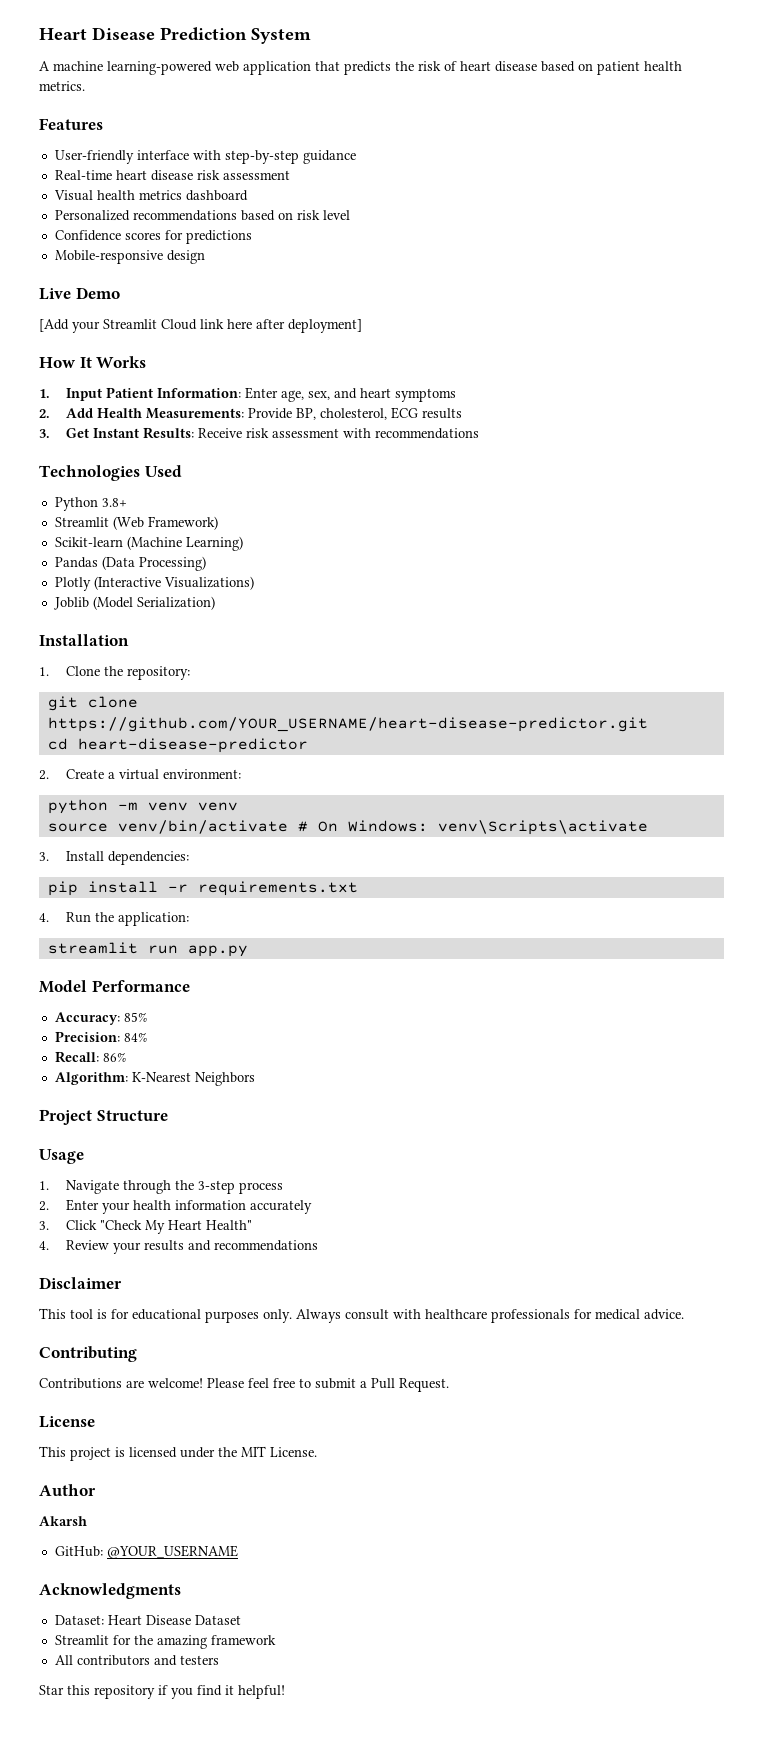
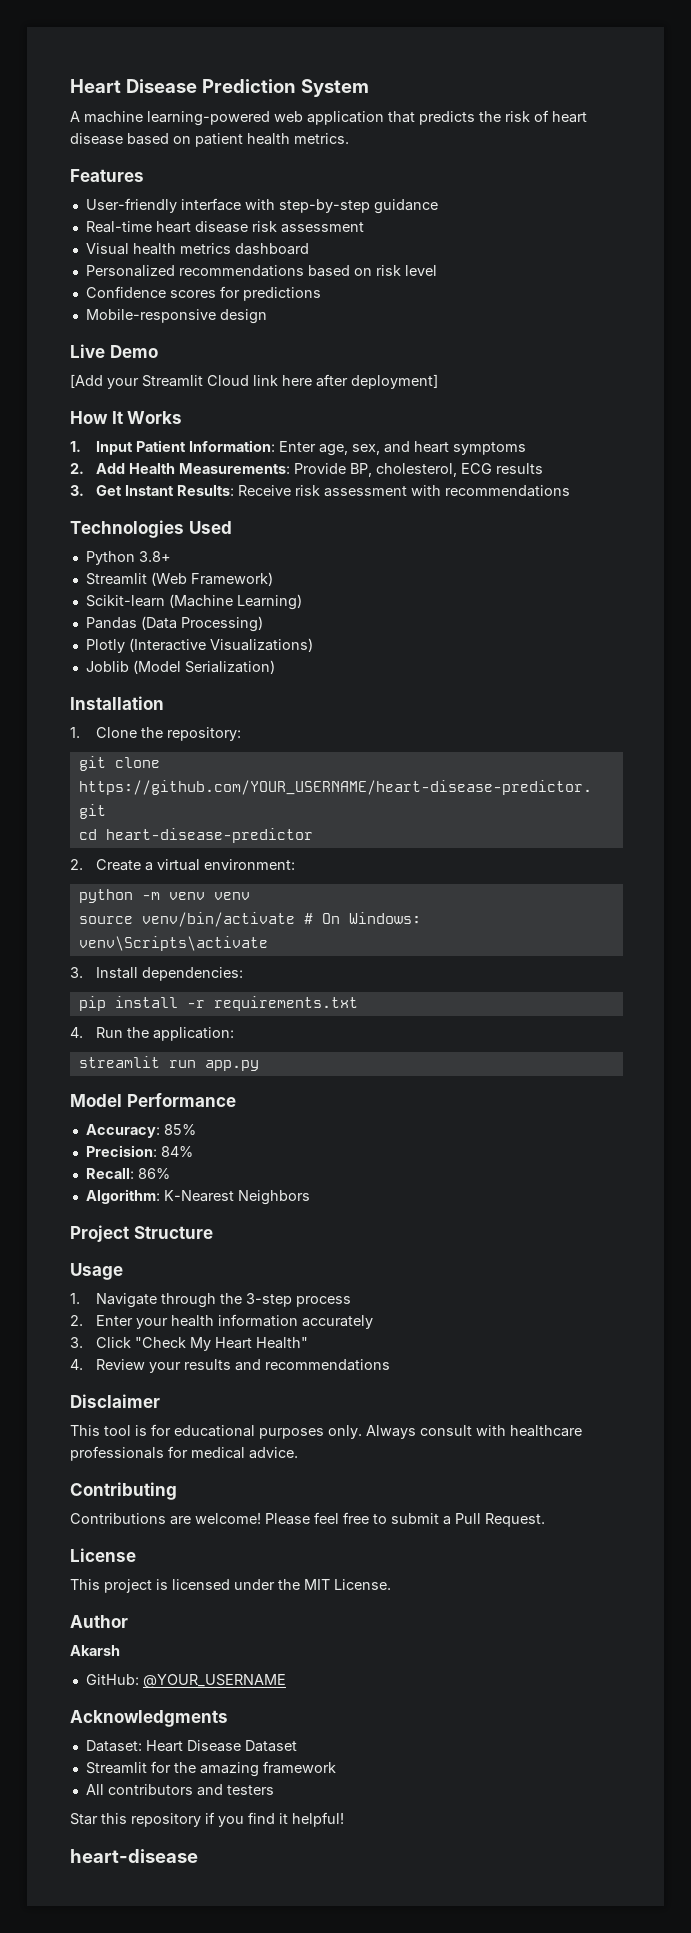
(285, 1692) none -> [70,1849,198,1863] // heart-disease

